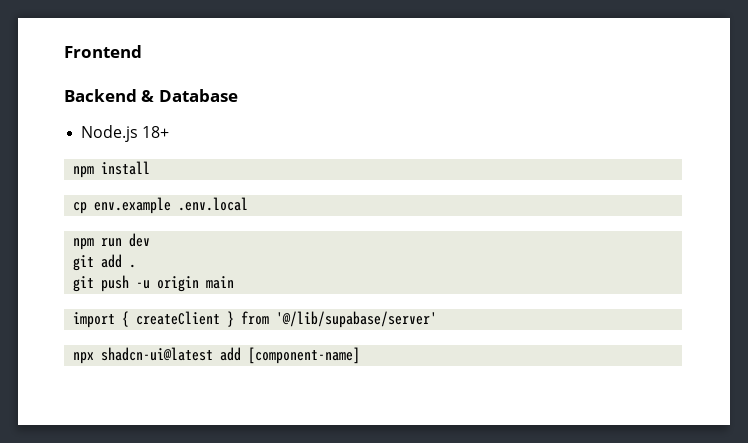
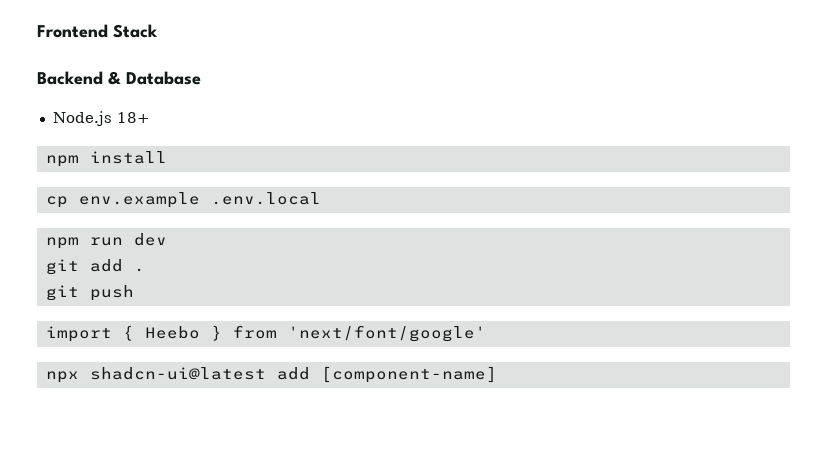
(142, 51) none -> [113,24,158,38] Stack
[136,276,235,292] -u origin main -> (134, 293) none
[136,311,221,325] createClient -> [144,326,200,339] Heebo
[276,311,438,328] '@/lib/supabase/server' -> [287,325,486,342] 'next/font/google'

